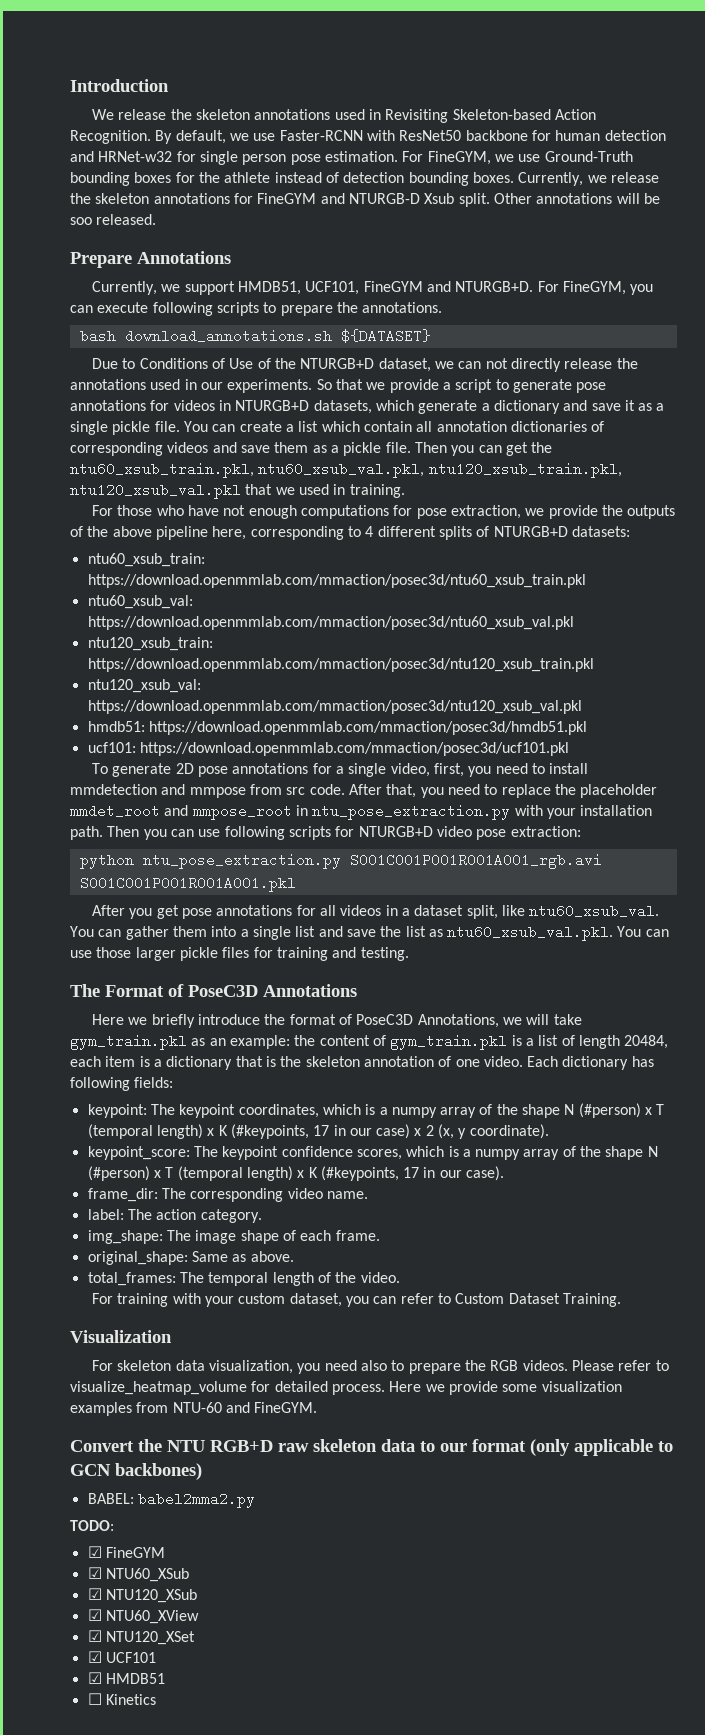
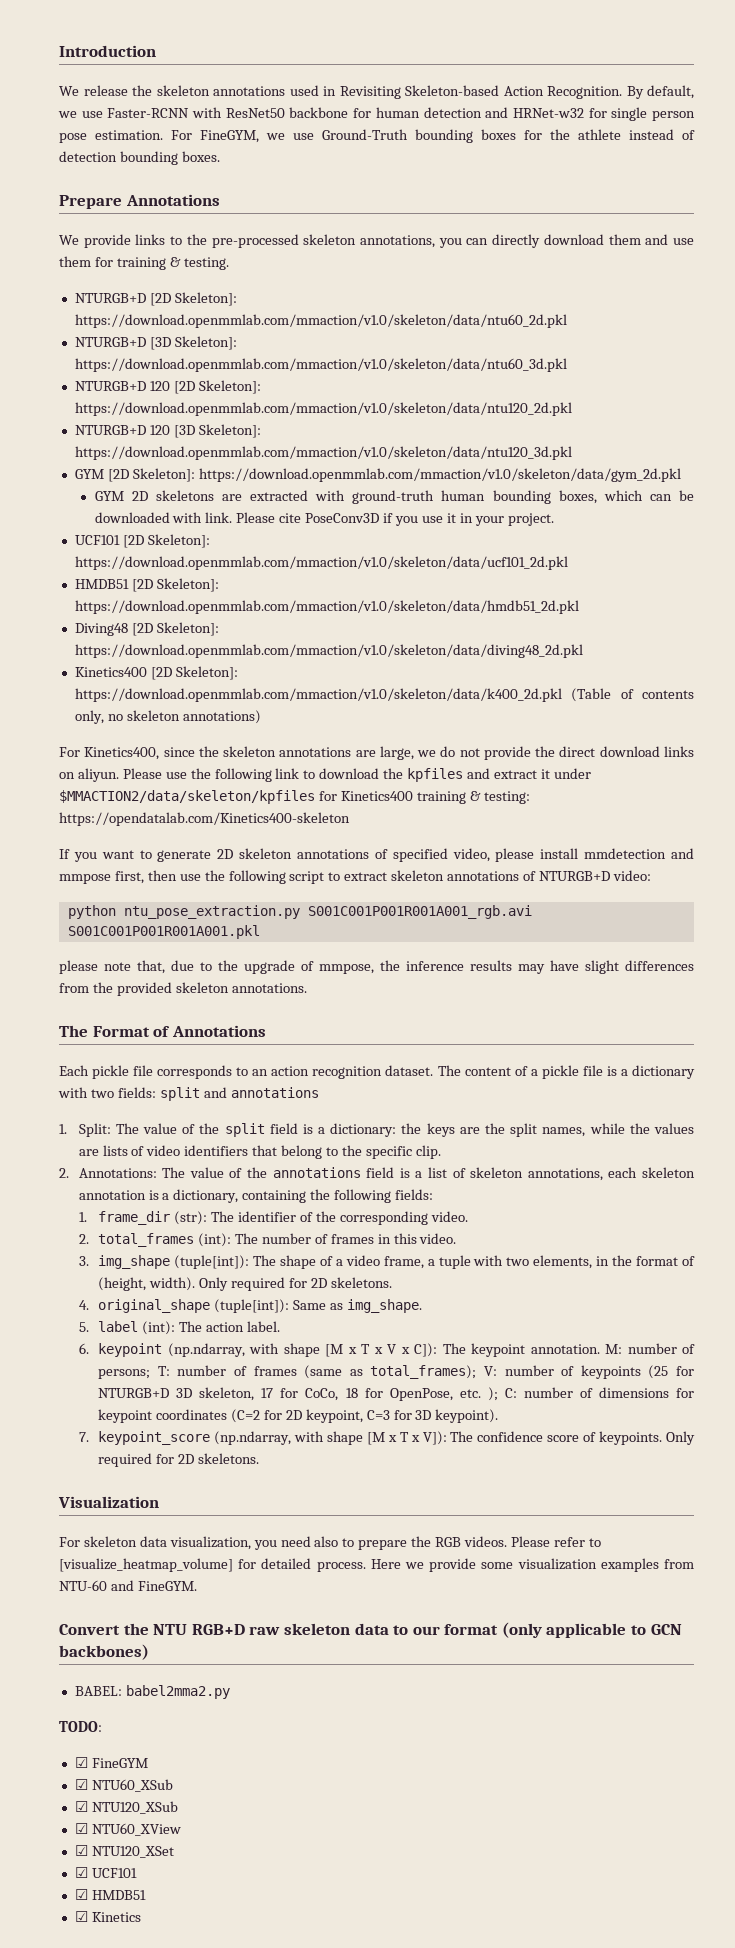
[518,172,659,186] [70,193,660,207] [70,214,157,225] [70,251,231,268] [92,281,654,295] [70,302,443,316] [79,329,431,343] [92,358,638,372] [70,379,607,393] [70,400,665,414] [70,421,605,435] [70,442,553,456] [70,462,622,478] [70,483,405,499] [92,505,676,519] [70,526,630,540] [87,553,205,567] [87,574,586,588] [87,595,193,609] [87,616,574,630] [87,637,213,651] [87,658,594,672] [87,679,201,693] [87,700,582,714] [87,721,587,735] [87,742,569,756] [92,763,589,777] [70,784,658,798] [70,804,653,820] [70,826,581,840] [79,853,602,869] [79,876,296,892] [92,904,660,919] [70,925,669,941] [70,947,409,961] Currently, we release the skeleton annotations for FineGYM and NTURGB-D Xsub split. Other annotations will be soo released. // Prepare Annotations // Currently, we support HMDB51, UCF101, FineGYM and NTURGB+D. For FineGYM, you can execute following scripts to prepare the annotations. // bash download_annotations.sh ${DATASET} // Due to Conditions of Use of the NTURGB+D dataset, we can not directly release the annotations used in our experiments. So that we provide a script to generate pose annotations for videos in NTURGB+D datasets, which generate a dictionary and save it as a single pickle file. You can create a list which contain all annotation dictionaries of corresponding videos and save them as a pickle file. Then you can get the ntu60_xsub_train.pkl, ntu60_xsub_val.pkl, ntu120_xsub_train.pkl, ntu120_xsub_val.pkl that we used in training. // For those who have not enough computations for pose extraction, we provide the outputs of the above pipeline here, corresponding to 4 different splits of NTURGB+D datasets: // ntu60_xsub_train: https://download.openmmlab.com/mmaction/posec3d/ntu60_xsub_train.pkl // ntu60_xsub_val: https://download.openmmlab.com/mmaction/posec3d/ntu60_xsub_val.pkl // ntu120_xsub_train: https://download.openmmlab.com/mmaction/posec3d/ntu120_xsub_train.pkl // ntu120_xsub_val: https://download.openmmlab.com/mmaction/posec3d/ntu120_xsub_val.pkl // hmdb51: https://download.openmmlab.com/mmaction/posec3d/hmdb51.pkl // ucf101: https://download.openmmlab.com/mmaction/posec3d/ucf101.pkl // To generate 2D pose annotations for a single video, first, you need to install mmdetection and mmpose from src code. After that, you need to replace the placeholder mmdet_root and mmpose_root in ntu_pose_extraction.py with your installation path. Then you can use following scripts for NTURGB+D video pose extraction: // python ntu_pose_extraction.py S001C001P001R001A001_rgb.avi S001C001P001R001A001.pkl // After you get pose annotations for all videos in a dataset split, like ntu60_xsub_val. You can gather them into a single list and save the list as ntu60_xsub_val.pkl. You can use those larger pickle files for training and testing. -> [59,194,220,209] [59,234,694,248] [59,256,229,270] [74,292,237,306] [74,314,567,328] [74,336,237,350] [74,358,567,372] [74,380,261,394] [74,402,572,416] [74,424,261,438] [74,446,572,460] [74,468,681,482] [94,490,694,504] [94,512,554,526] [74,534,210,548] [74,556,568,570] [74,578,219,592] [74,600,579,614] [74,622,219,636] [74,644,583,658] [74,666,238,680] [74,688,694,702] [74,710,261,724] [59,746,694,760] [59,768,591,782] [59,790,530,804] [59,812,350,826] [59,848,695,862] [59,870,651,884] [67,905,532,919] [67,925,260,939] [59,960,694,974] [59,982,307,996] // Prepare Annotations // We provide links to the pre-processed skeleton annotations, you can directly download them and use them for training & testing. // NTURGB+D [2D Skeleton]: https://download.openmmlab.com/mmaction/v1.0/skeleton/data/ntu60_2d.pkl // NTURGB+D [3D Skeleton]: https://download.openmmlab.com/mmaction/v1.0/skeleton/data/ntu60_3d.pkl // NTURGB+D 120 [2D Skeleton]: https://download.openmmlab.com/mmaction/v1.0/skeleton/data/ntu120_2d.pkl // NTURGB+D 120 [3D Skeleton]: https://download.openmmlab.com/mmaction/v1.0/skeleton/data/ntu120_3d.pkl // GYM [2D Skeleton]: https://download.openmmlab.com/mmaction/v1.0/skeleton/data/gym_2d.pkl // GYM 2D skeletons are extracted with ground-truth human bounding boxes, which can be downloaded with link. Please cite PoseConv3D if you use it in your project. // UCF101 [2D Skeleton]: https://download.openmmlab.com/mmaction/v1.0/skeleton/data/ucf101_2d.pkl // HMDB51 [2D Skeleton]: https://download.openmmlab.com/mmaction/v1.0/skeleton/data/hmdb51_2d.pkl // Diving48 [2D Skeleton]: https://download.openmmlab.com/mmaction/v1.0/skeleton/data/diving48_2d.pkl // Kinetics400 [2D Skeleton]: https://download.openmmlab.com/mmaction/v1.0/skeleton/data/k400_2d.pkl (Table of contents only, no skeleton annotations) // For Kinetics400, since the skeleton annotations are large, we do not provide the direct download links on aliyun. Please use the following link to download the kpfiles and extract it under $MMACTION2/data/skeleton/kpfiles for Kinetics400 training & testing: https://opendatalab.com/Kinetics400-skeleton // If you want to generate 2D skeleton annotations of specified video, please install mmdetection and mmpose first, then use the following script to extract skeleton annotations of NTURGB+D video: // python ntu_pose_extraction.py S001C001P001R001A001_rgb.avi S001C001P001R001A001.pkl // please note that, due to the upgrade of mmpose, the inference results may have slight differences from the provided skeleton annotations.
[188,984,357,997] [92,1014,582,1028] [70,1034,669,1050] [70,1056,654,1070] [70,1077,174,1091] [87,1103,665,1118] [87,1124,549,1139] [87,1146,658,1160] [87,1166,505,1181] [87,1188,368,1202] [87,1209,262,1223] [87,1230,380,1244] [87,1251,294,1265] [87,1272,400,1286] [92,1293,621,1307] PoseC3D Annotations // Here we briefly introduce the format of PoseC3D Annotations, we will take gym_train.pkl as an example: the content of gym_train.pkl is a list of length 20484, each item is a dictionary that is the skeleton annotation of one video. Each dictionary has following fields: // keypoint: The keypoint coordinates, which is a numpy array of the shape N (#person) x T (temporal length) x K (#keypoints, 17 in our case) x 2 (x, y coordinate). // keypoint_score: The keypoint confidence scores, which is a numpy array of the shape N (#person) x T (temporal length) x K (#keypoints, 17 in our case). // frame_dir: The corresponding video name. // label: The action category. // img_shape: The image shape of each frame. // original_shape: Same as above. // total_frames: The temporal length of the video. // For training with your custom dataset, you can refer to Custom Dataset Training. -> [171,1025,266,1037] [59,1065,695,1079] [58,1087,319,1101] [59,1123,694,1137] [78,1145,441,1159] [59,1167,695,1181] [78,1189,433,1203] [78,1211,468,1225] [78,1233,457,1247] [78,1255,695,1269] [98,1277,392,1291] [78,1299,422,1313] [78,1321,280,1335] [78,1343,696,1357] [98,1365,694,1379] [98,1387,694,1401] [98,1409,499,1423] [78,1431,695,1445] [98,1453,259,1467] Annotations // Each pickle file corresponds to an action recognition dataset. The content of a pickle file is a dictionary with two fields: split and annotations // 1. Split: The value of the split field is a dictionary: the keys are the split names, while the values are lists of video identifiers that belong to the specific clip. // 2. Annotations: The value of the annotations field is a list of skeleton annotations, each skeleton annotation is a dictionary, containing the following fields: // 1. frame_dir (str): The identifier of the corresponding video. // 2. total_frames (int): The number of frames in this video. // 3. img_shape (tuple[int]): The shape of a video frame, a tuple with two elements, in the format of (height, width). Only required for 2D skeletons. // 4. original_shape (tuple[int]): Same as img_shape. // 5. label (int): The action label. // 6. keypoint (np.ndarray, with shape [M x T x V x C]): The keypoint annotation. M: number of persons; T: number of frames (same as total_frames); V: number of keypoints (25 for NTURGB+D 3D skeleton, 17 for CoCo, 18 for OpenPose, etc. ); C: number of dimensions for keypoint coordinates (C=2 for 2D keypoint, C=3 for 3D keypoint). // 7. keypoint_score (np.ndarray, with shape [M x T x V]): The confidence score of keypoints. Only required for 2D skeletons.
[70,1381,247,1395] visualize_heatmap_volume -> [59,1558,233,1572] [visualize_heatmap_volume]
[87,1693,102,1705] ☐ -> [74,1911,88,1922] ☑

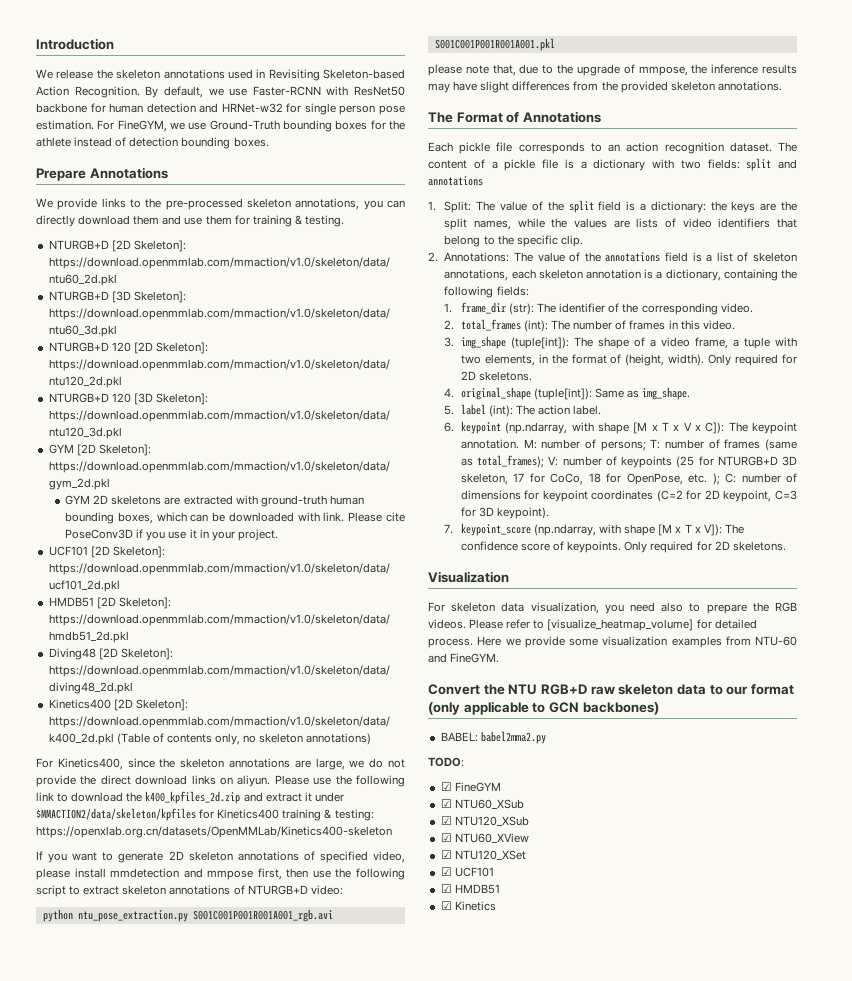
[407,768,464,782] kpfiles -> [145,791,241,804] k400_kpfiles_2d.zip
[59,812,350,826] https://opendatalab.com/Kinetics400-skeleton -> [36,826,392,838] https://openxlab.org.cn/datasets/OpenMMLab/Kinetics400-skeleton

